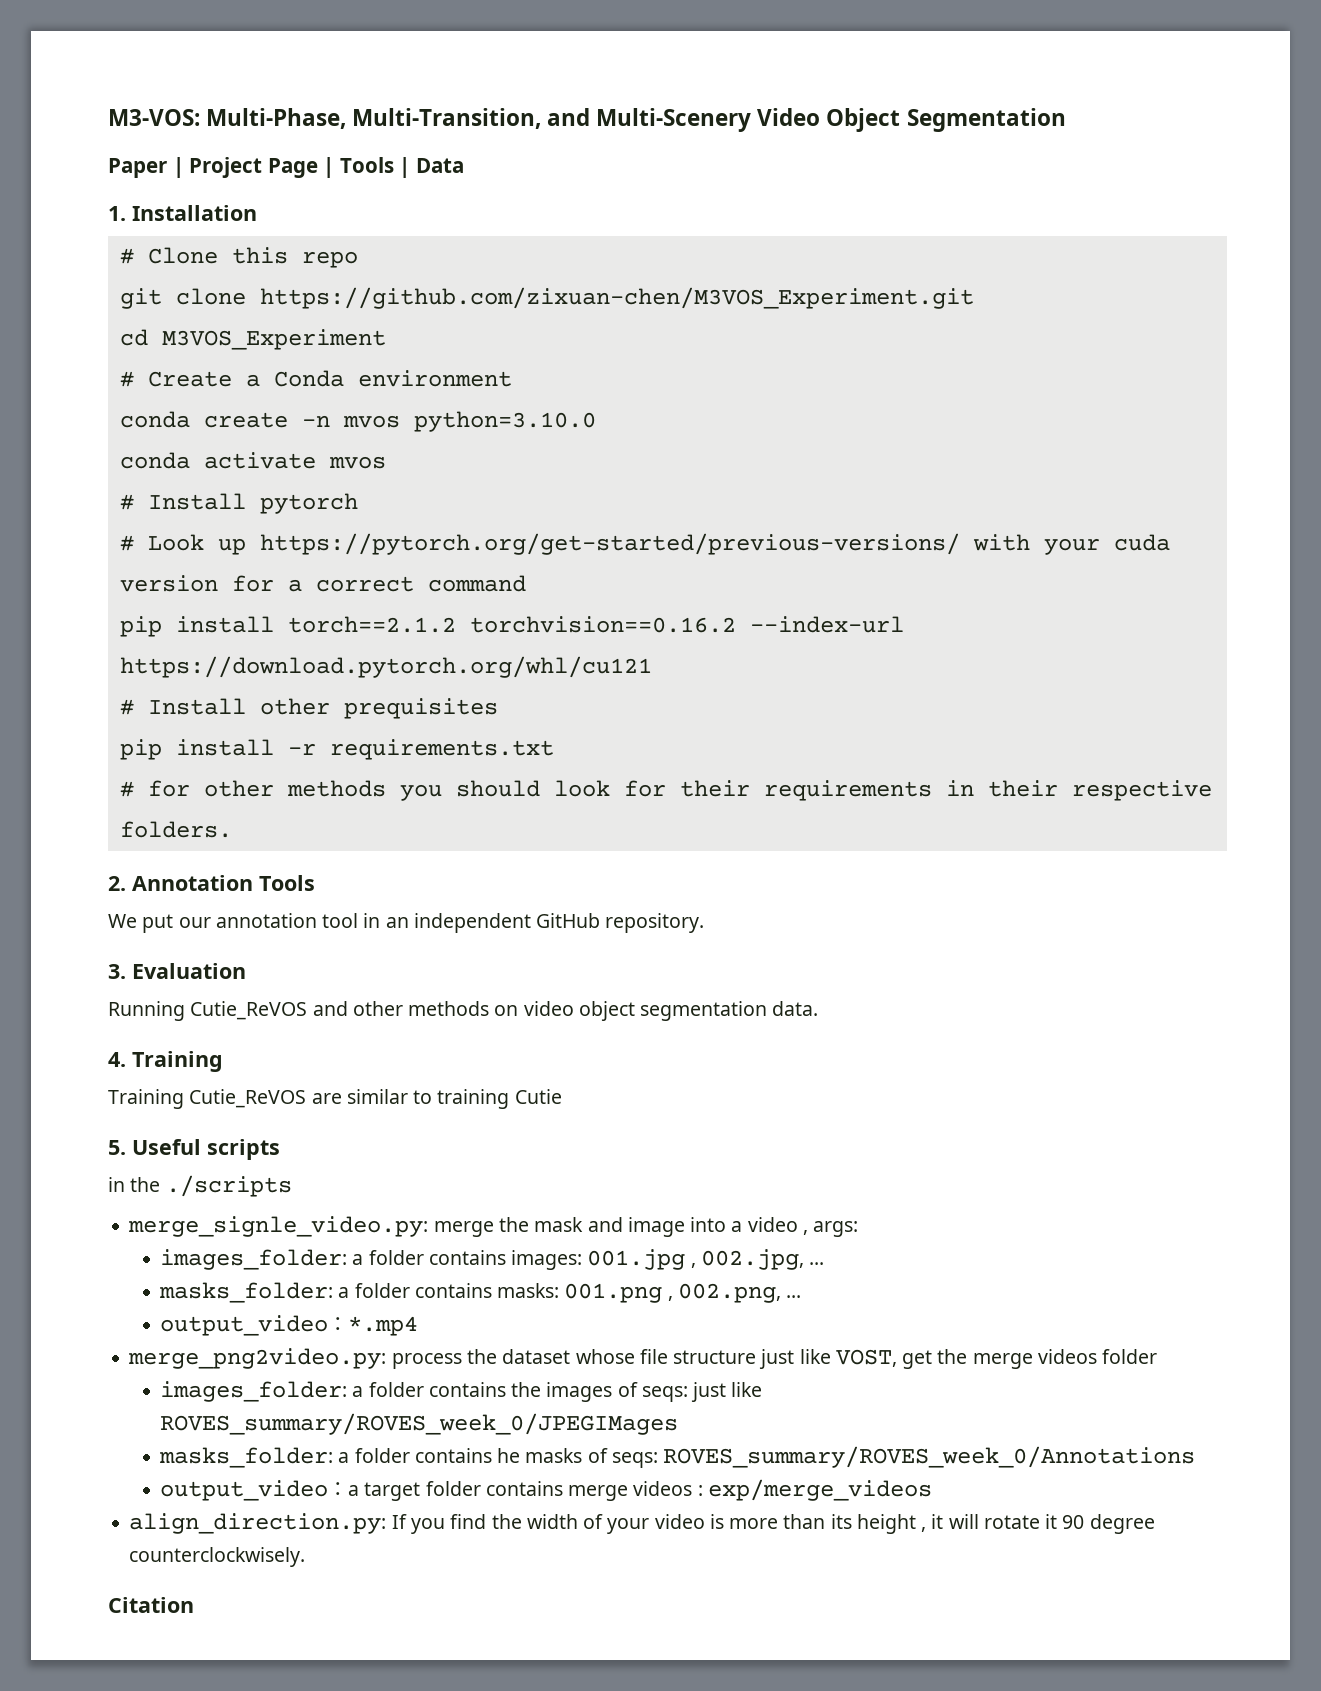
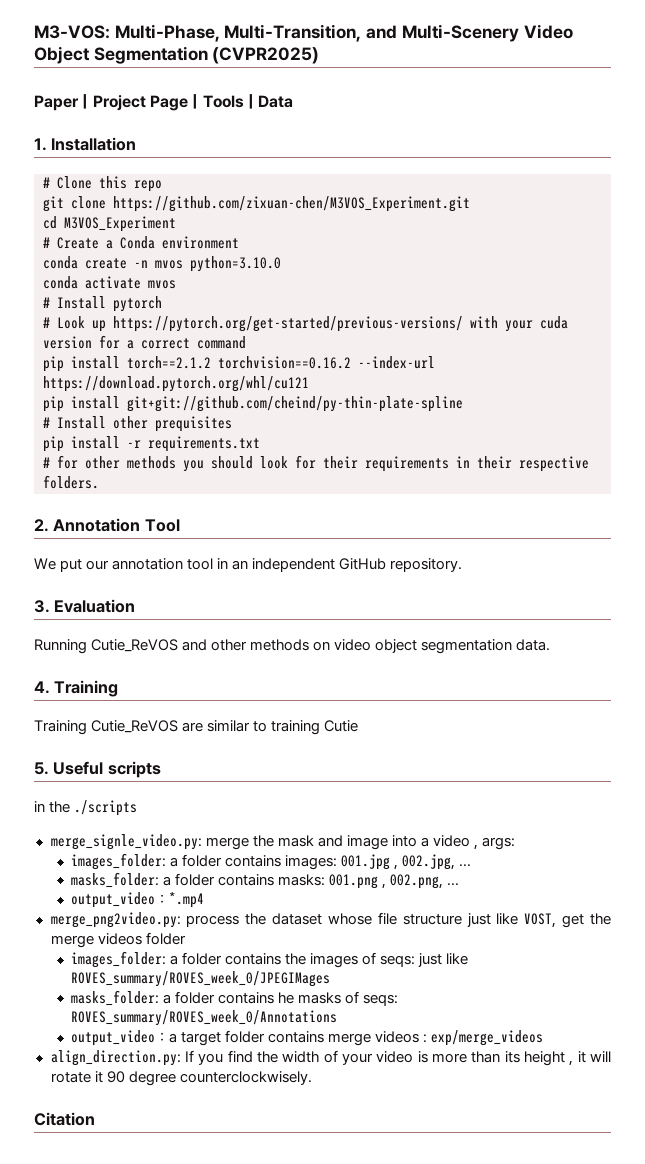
(1066, 120) none -> [212,47,320,64] (CVPR2025)
(652, 667) none -> [43,396,463,412] // pip install git+git://github.com/cheind/py-thin-plate-spline
[259,875,315,891] Tools -> [144,519,180,532] Tool

